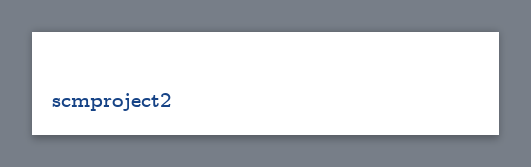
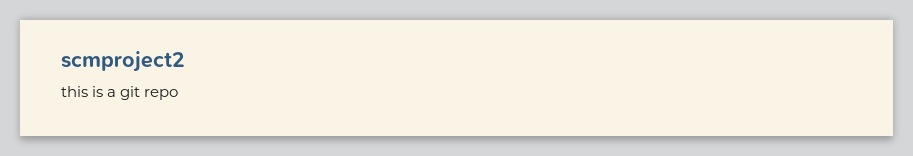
(172, 102) none -> [61,86,179,100] // this is a git repo

